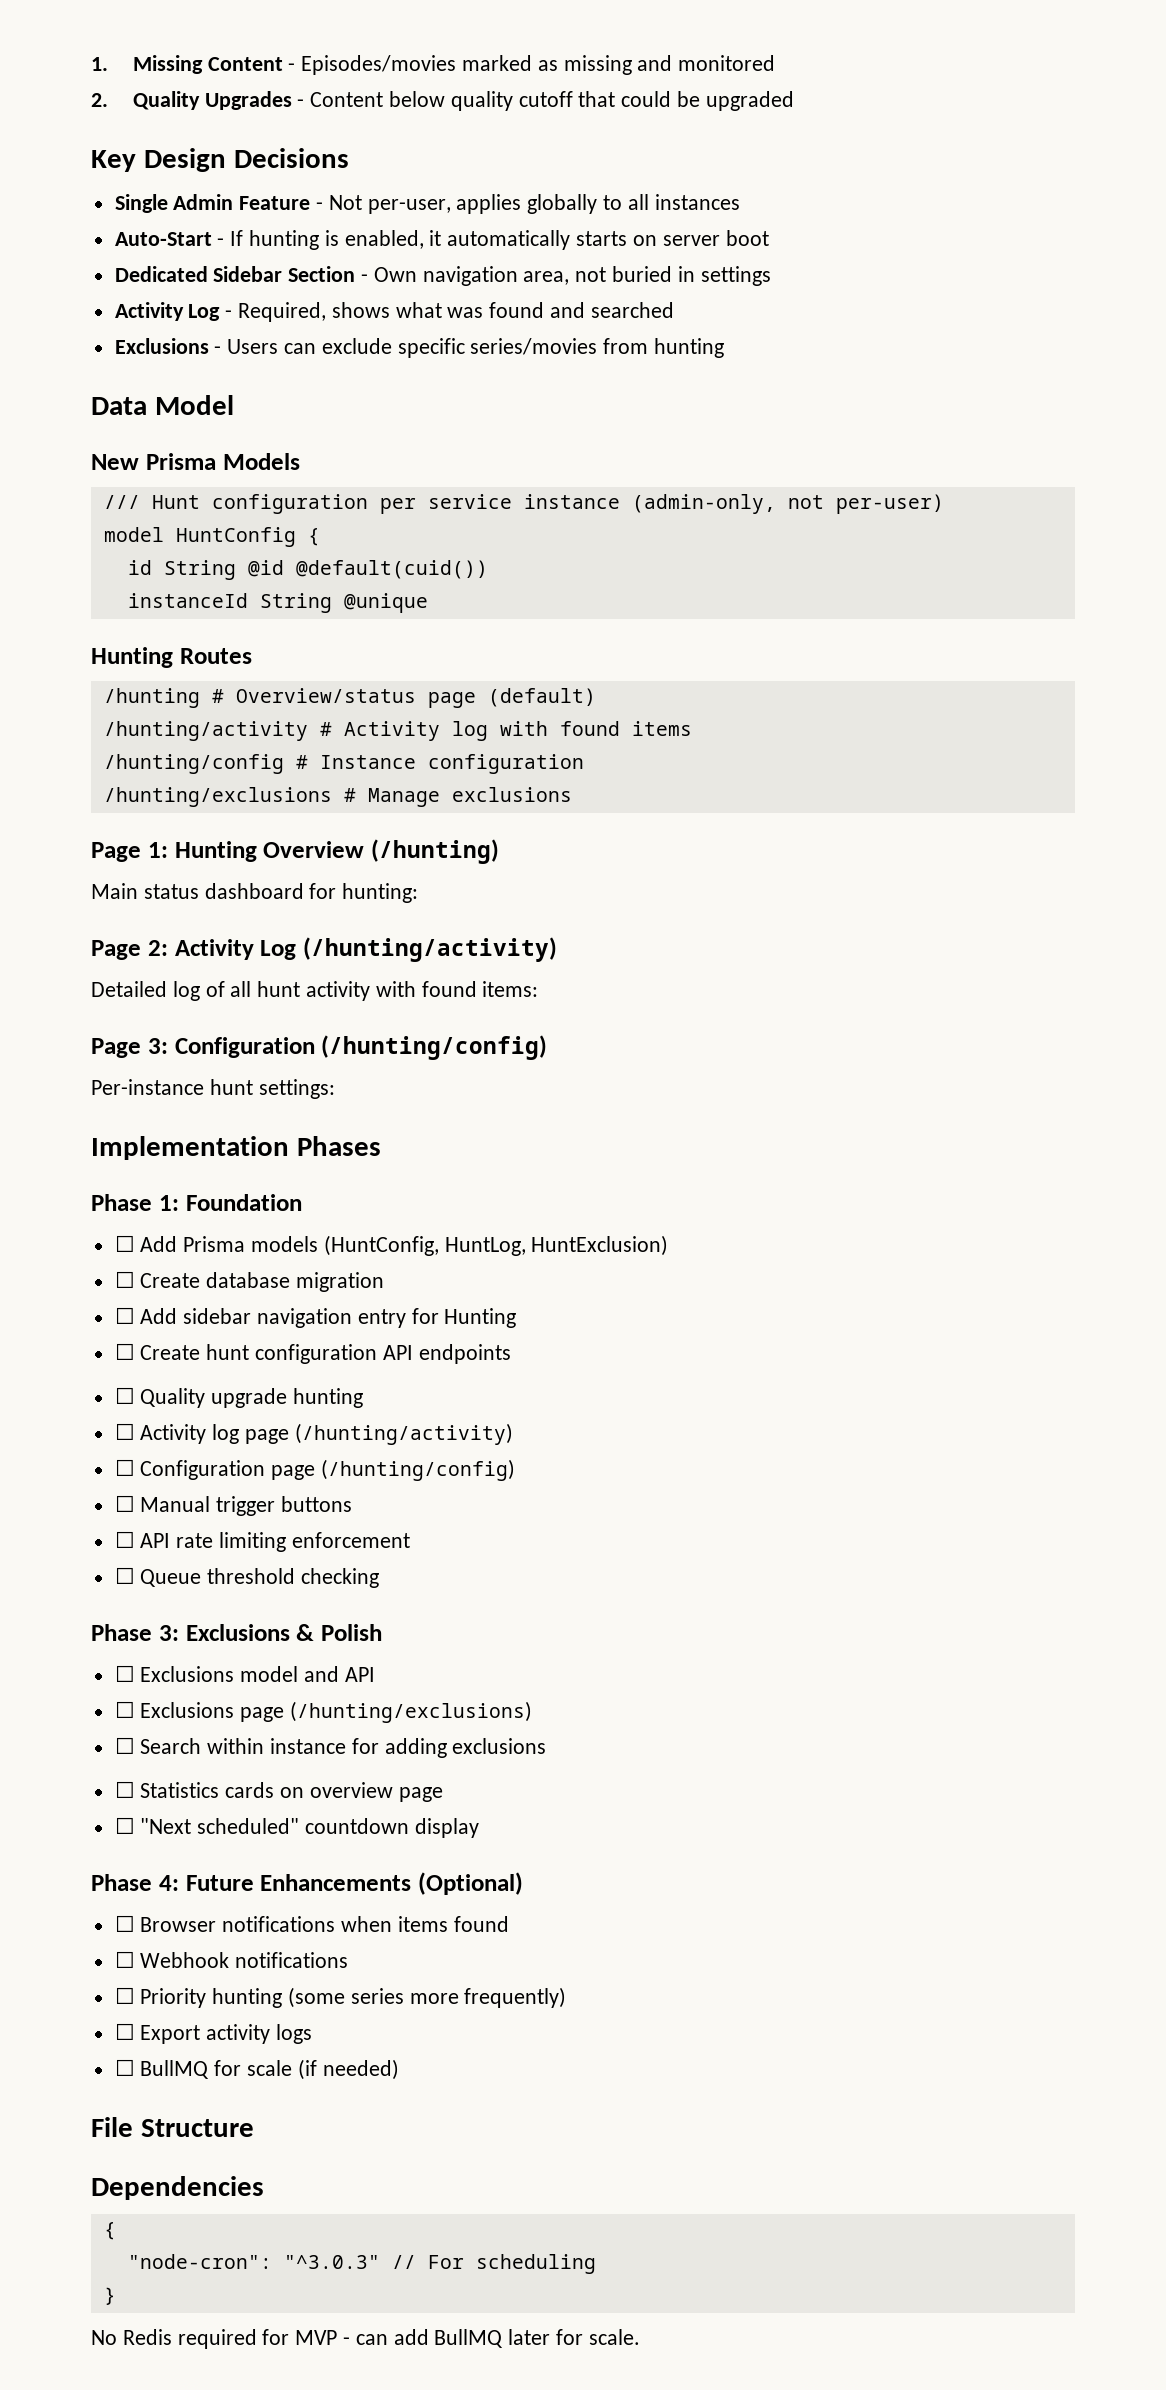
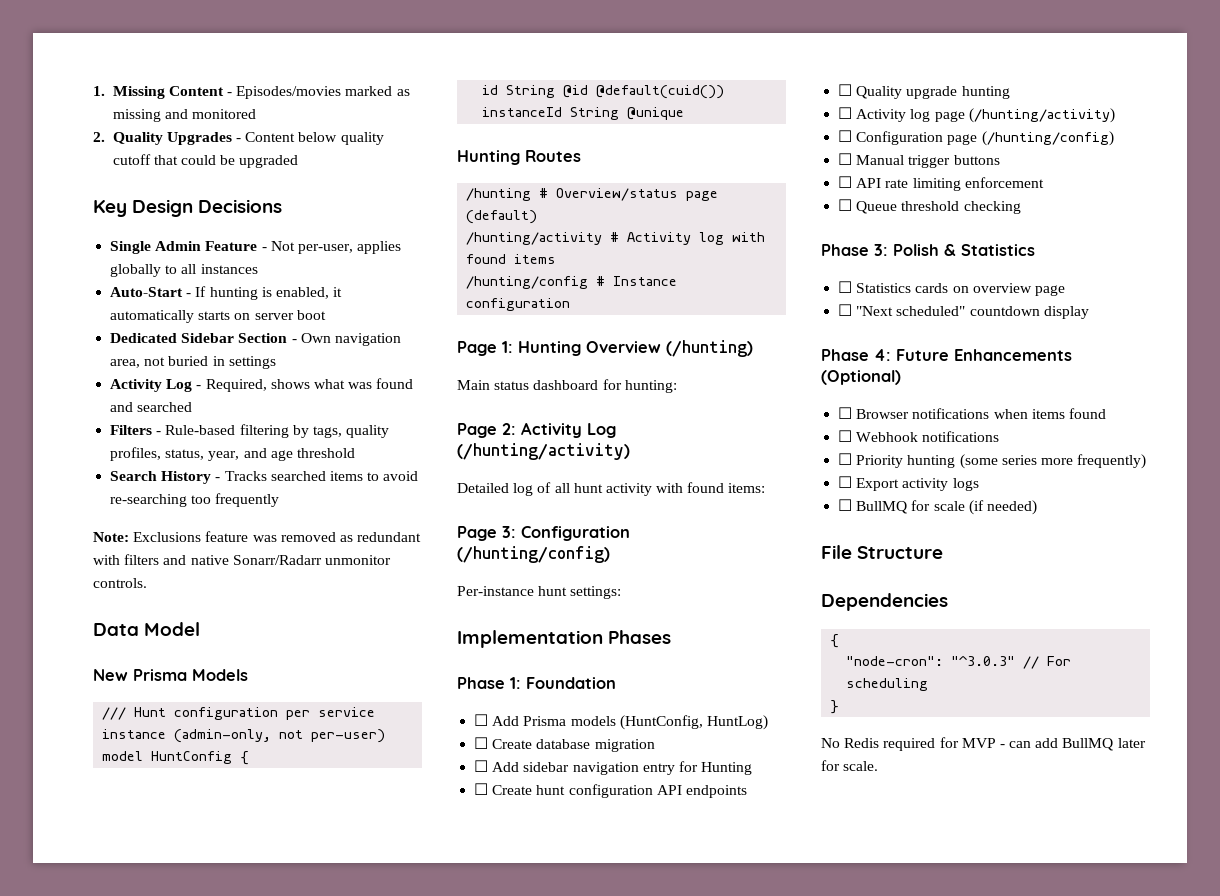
[114,338,725,358] Exclusions - Users can exclude specific series/movies from hunting -> [110,424,390,438] [110,447,355,461] [110,471,419,484] [110,493,280,507] [93,531,422,542] [93,554,391,565] [93,578,147,588] Filters - Rule-based filtering by tags, quality profiles, status, year, and age threshold // Search History - Tracks searched items to avoid re-searching too frequently // Note: Exclusions feature was removed as redundant with filters and native Sonarr/Radarr unmonitor controls.
[103,787,572,807] // /hunting/exclusions # Manage exclusions -> (571, 304) none
[444,1235,669,1256] HuntLog, HuntExclusion) -> [706,715,768,730] HuntLog)
[185,1624,382,1641] [114,1665,375,1682] [114,1701,533,1723] [114,1737,547,1758] Exclusions & Polish // ☐ Exclusions model and API // ☐ Exclusions page (/hunting/exclusions) // ☐ Search within instance for adding exclusions -> [893,244,1035,256] Polish & Statistics

